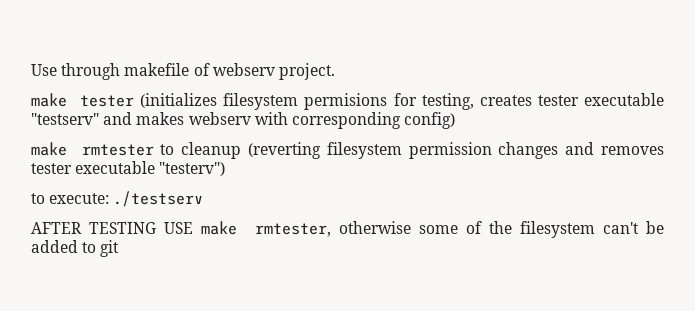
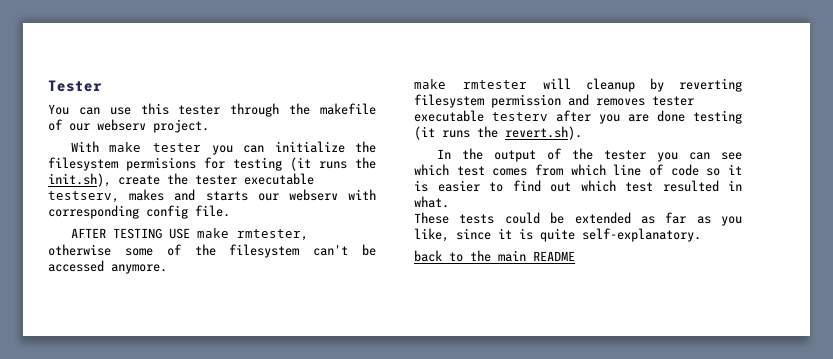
[31,63,121,80] Use through -> [48,80,102,92] [48,103,311,117] Tester // You can use this tester through the
(210, 69) none -> [69,123,90,131] our
(335, 71) none -> [70,141,99,152] With
[140,93,664,110] [31,112,456,129] [31,142,664,159] [31,161,226,176] [31,191,204,207] (initializes filesystem permisions for testing, creates tester executable "testserv" and makes webserv with corresponding config) // make rmtester to cleanup (reverting filesystem permission changes and removes tester executable "testerv") // to execute: ./testserv -> [211,141,376,155] [48,157,376,171] [48,173,314,187] [48,189,376,203] [48,205,230,219] you can initialize the filesystem permisions for testing (it runs the init.sh), create the tester executable testserv, makes and starts our webserv with corresponding config file.
[31,240,120,257] added to git -> [48,260,167,274] [414,78,742,92] [414,94,694,108] [414,110,742,124] [414,126,582,140] [436,148,743,162] [414,164,742,176] [414,180,742,192] [414,196,449,208] [414,212,742,226] [414,228,701,242] [414,250,575,262] accessed anymore. // make rmtester will cleanup by reverting filesystem permission and removes tester executable testerv after you are done testing (it runs the revert.sh). // In the output of the tester you can see which test comes from which line of code so it is easier to find out which test resulted in what. // These tests could be extended as far as you like, since it is quite self-explanatory. // back to the main README

